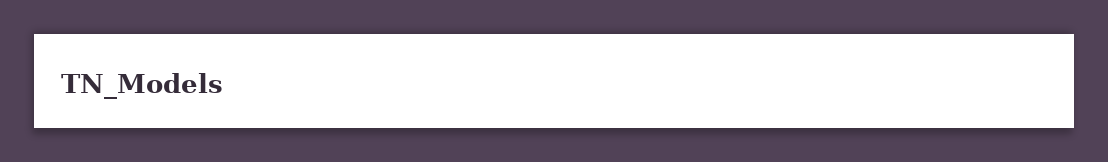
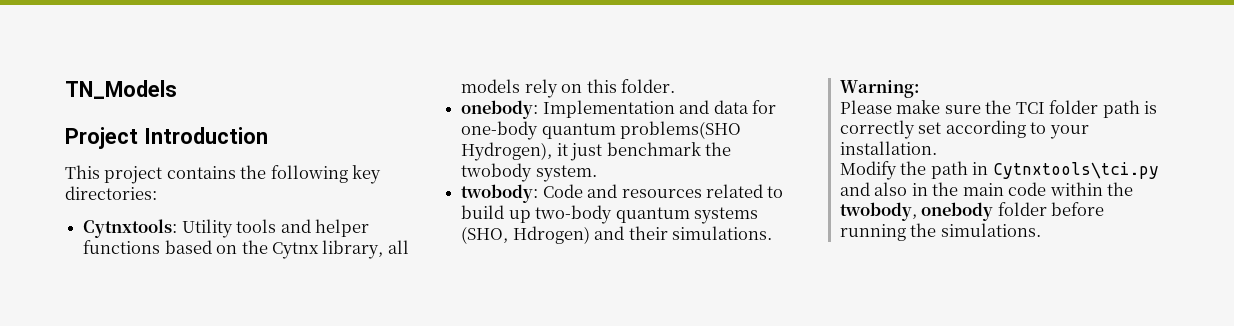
(223, 86) none -> [65,127,268,149] [65,165,382,184] [65,186,157,200] [83,219,369,238] [83,240,409,259] [461,79,675,98] [461,100,776,119] [461,121,742,140] [461,142,731,161] [461,163,597,182] [461,184,784,203] [461,205,758,224] [461,226,772,244] [839,80,920,98] [839,100,1158,118] [839,120,1089,139] [839,141,937,155] [839,161,1159,180] [839,182,1134,196] [839,202,1105,221] [839,223,1041,241] // Project Introduction // This project contains the following key directories: // Cytnxtools: Utility tools and helper functions based on the Cytnx library, all models rely on this folder. // onebody: Implementation and data for one-body quantum problems(SHO Hydrogen), it just benchmark the twobody system. // twobody: Code and resources related to build up two-body quantum systems (SHO, Hdrogen) and their simulations. // Warning: // Please make sure the TCI folder path is correctly set according to your installation. // Modify the path in Cytnxtools\tci.py and also in the main code within the twobody, onebody folder before running the simulations.

